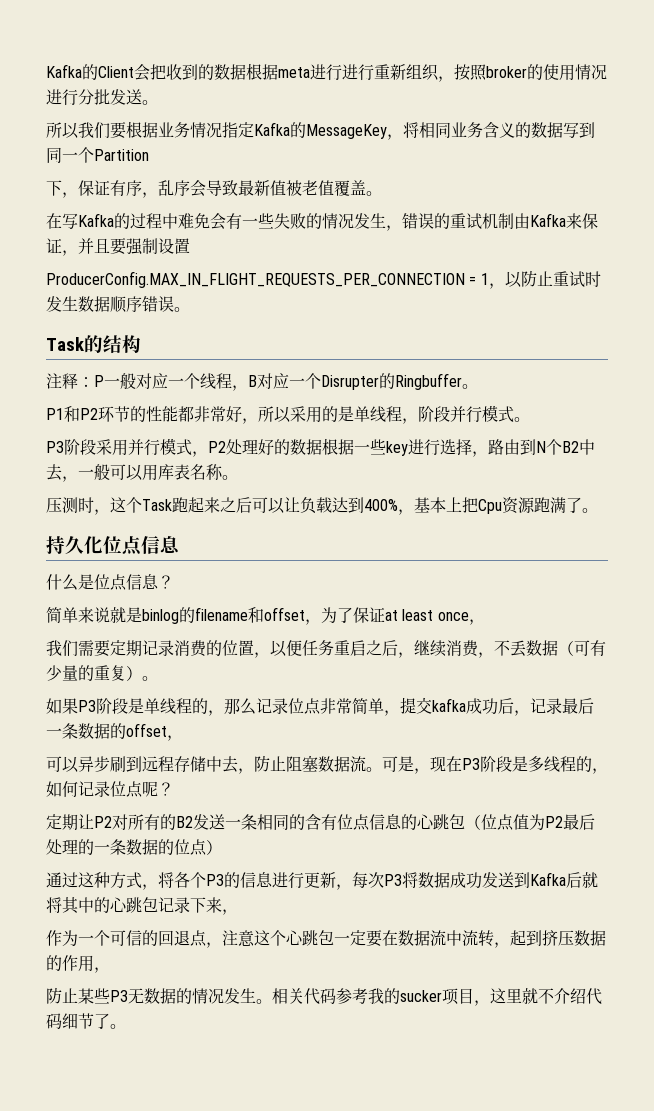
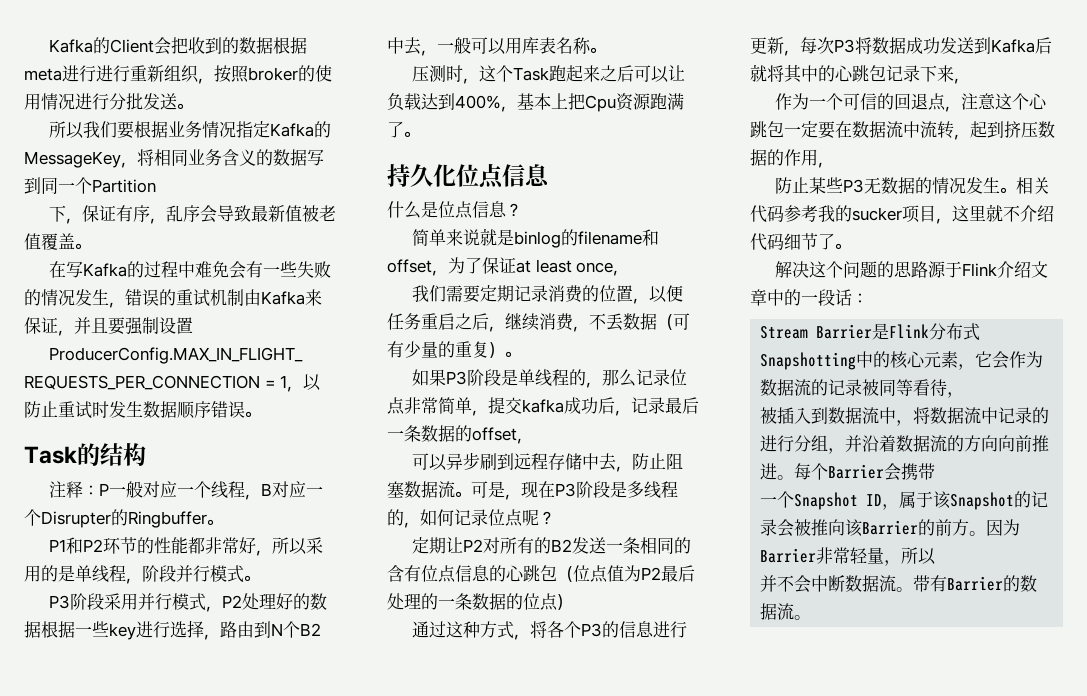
(126, 1026) none -> [775,261,1049,278] [750,289,868,306] [760,323,981,341] [760,351,1044,370] [760,379,965,398] [760,407,1050,426] [760,435,1050,454] [760,463,936,481] [760,491,1049,510] [760,519,1021,537] [760,547,937,566] [760,575,1038,593] [760,603,812,620] // 解决这个问题的思路源于Flink介绍文章中的一段话： // Stream Barrier是Flink分布式Snapshotting中的核心元素，它会作为数据流的记录被同等看待， // 被插入到数据流中，将数据流中记录的进行分组，并沿着数据流的方向向前推进。每个Barrier会携带 // 一个Snapshot ID，属于该Snapshot的记录会被推向该Barrier的前方。因为Barrier非常轻量，所以 // 并不会中断数据流。带有Barrier的数据流。

